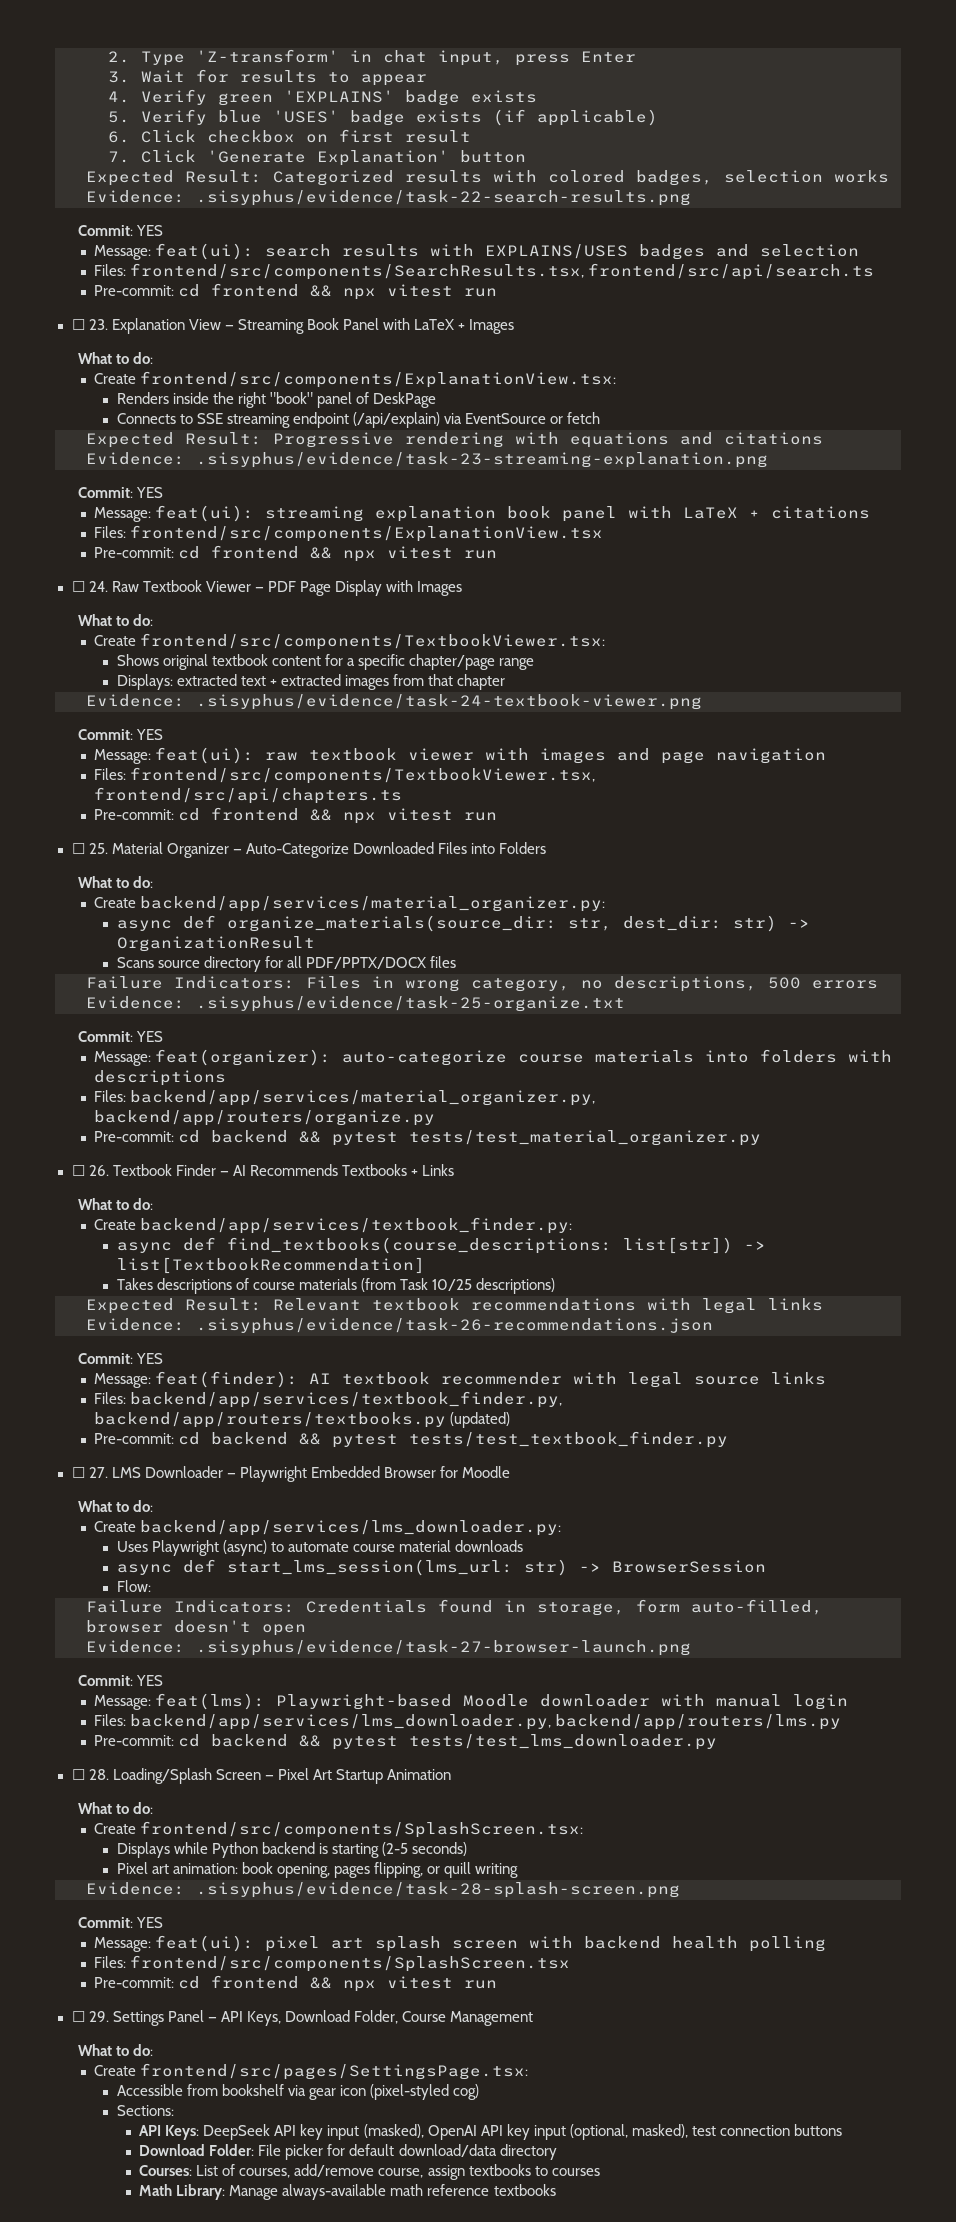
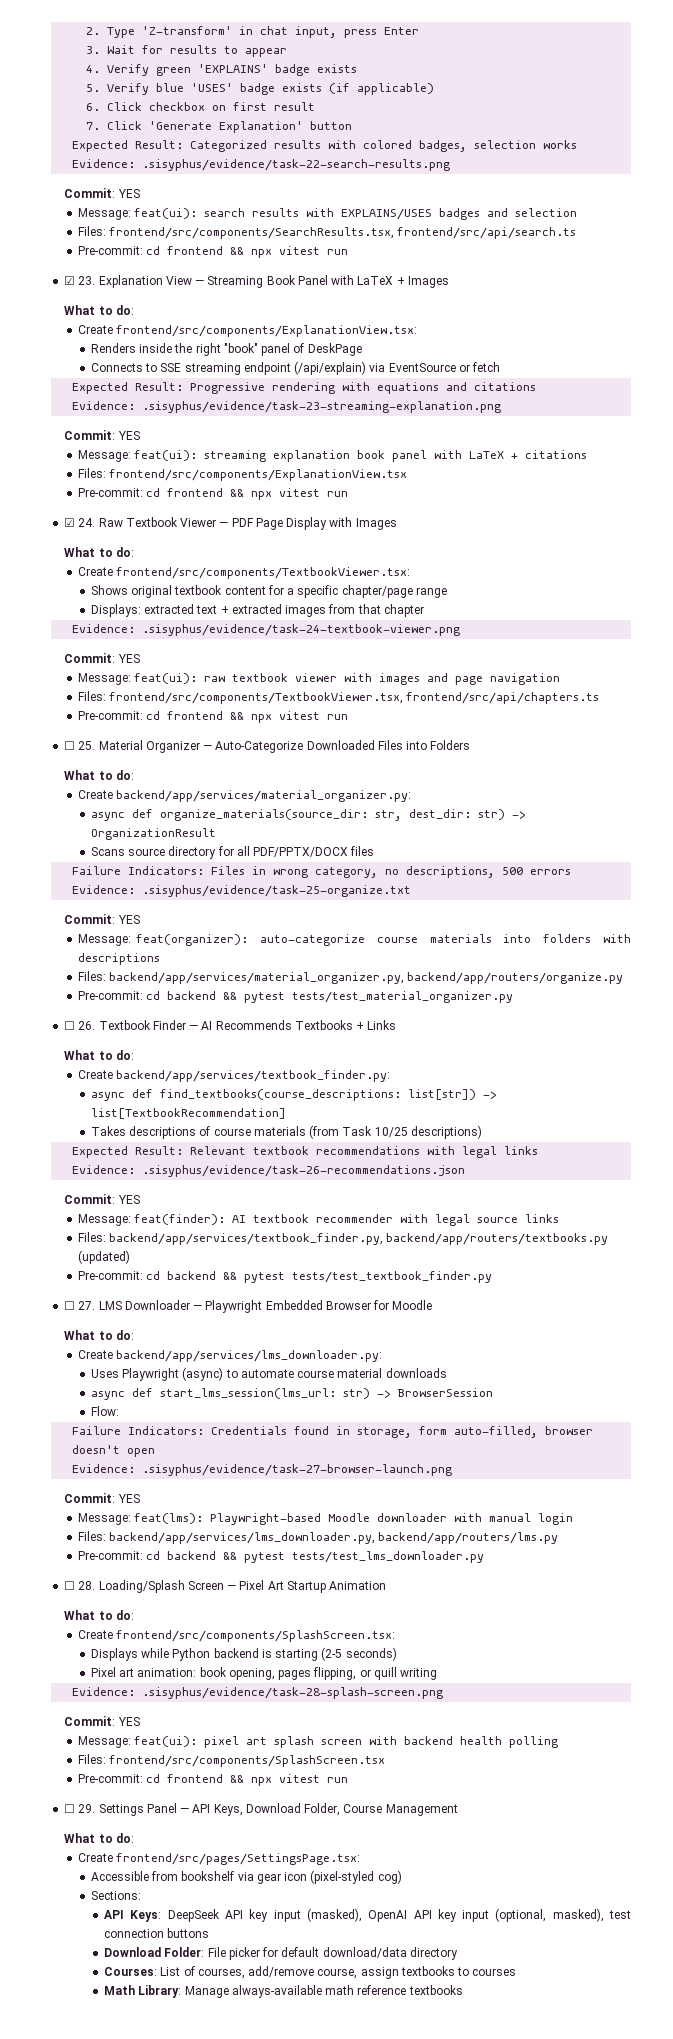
[71,319,85,330] ☐ -> [64,276,76,285] ☑
[71,581,85,592] ☐ -> [64,518,76,527] ☑

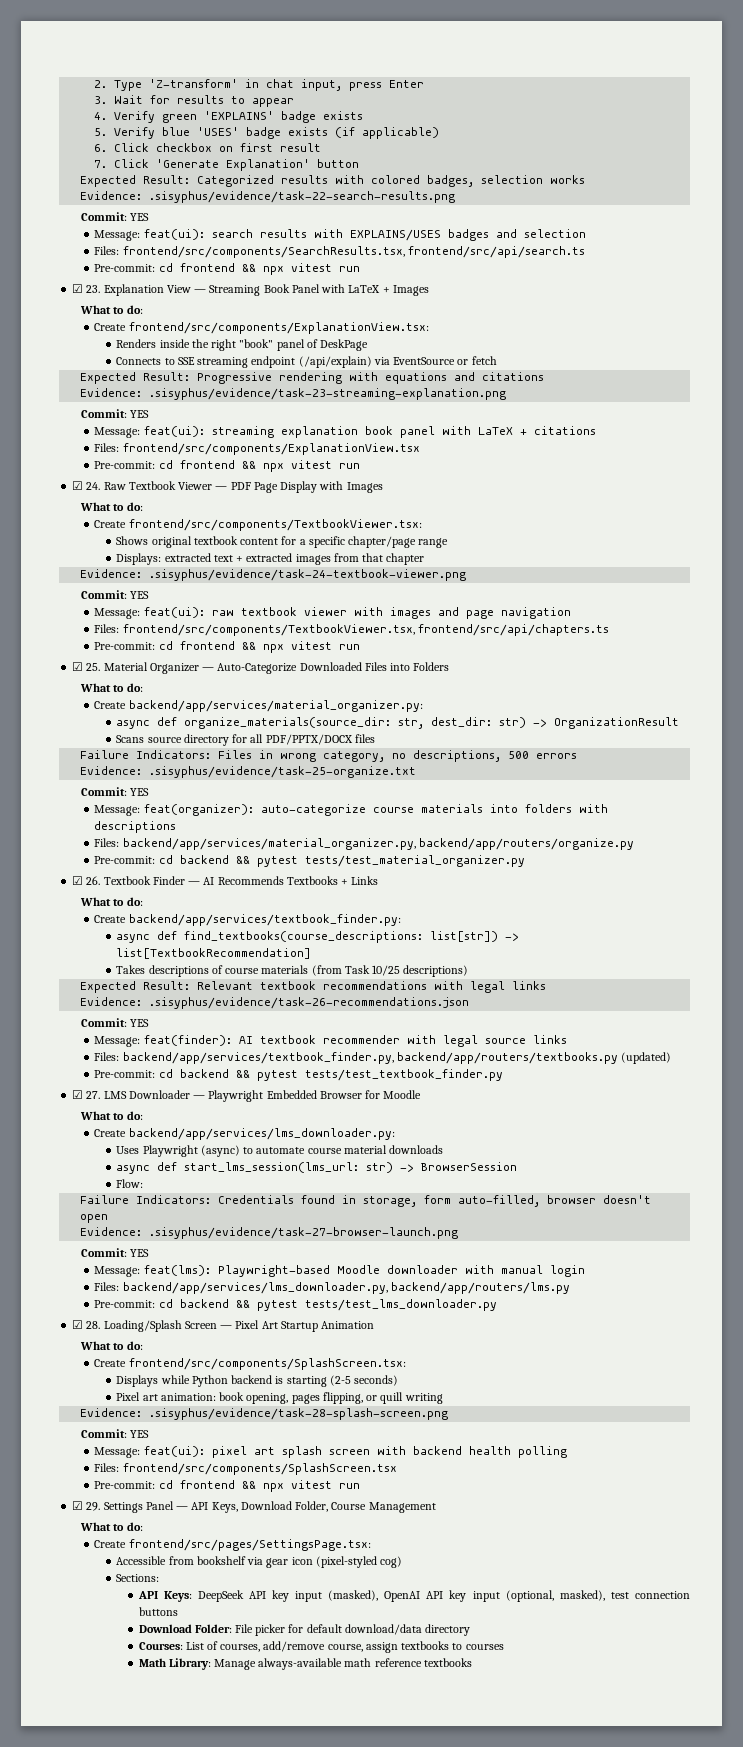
[64,741,76,750] ☐ -> [72,662,84,671] ☑
[64,1021,76,1030] ☐ -> [72,876,84,885] ☑
[64,1301,76,1310] ☐ -> [72,1090,84,1099] ☑
[64,1581,76,1590] ☐ -> [72,1320,84,1329] ☑
[64,1804,76,1813] ☐ -> [72,1501,84,1510] ☑

